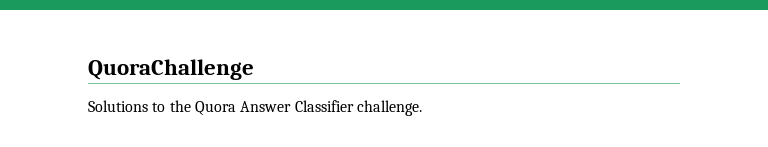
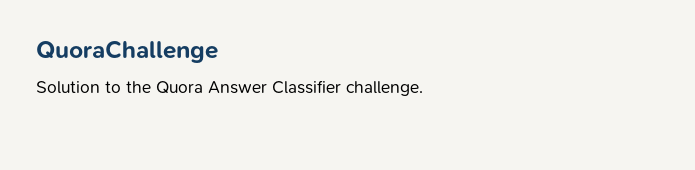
[88,100,148,112] Solutions -> [36,81,100,94] Solution

